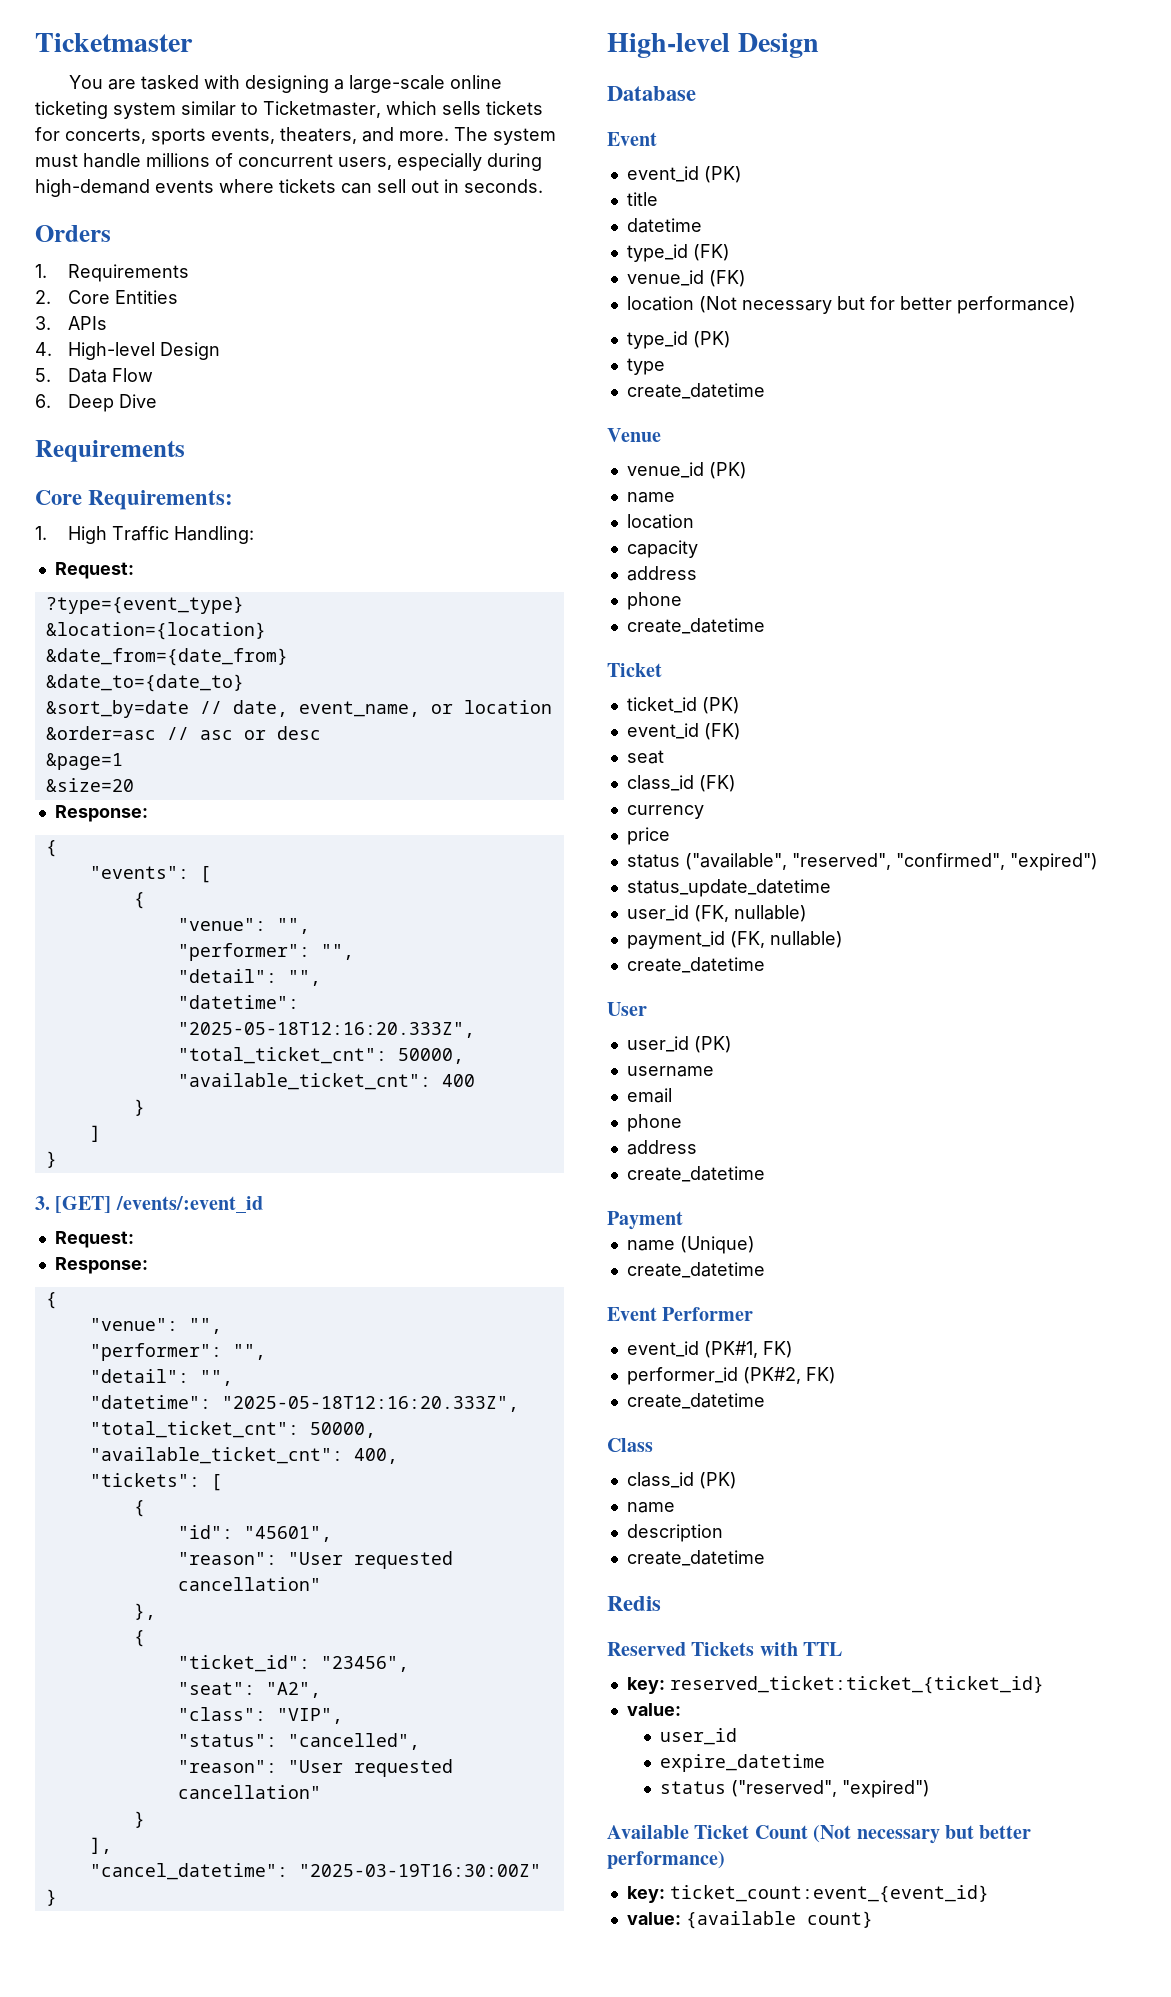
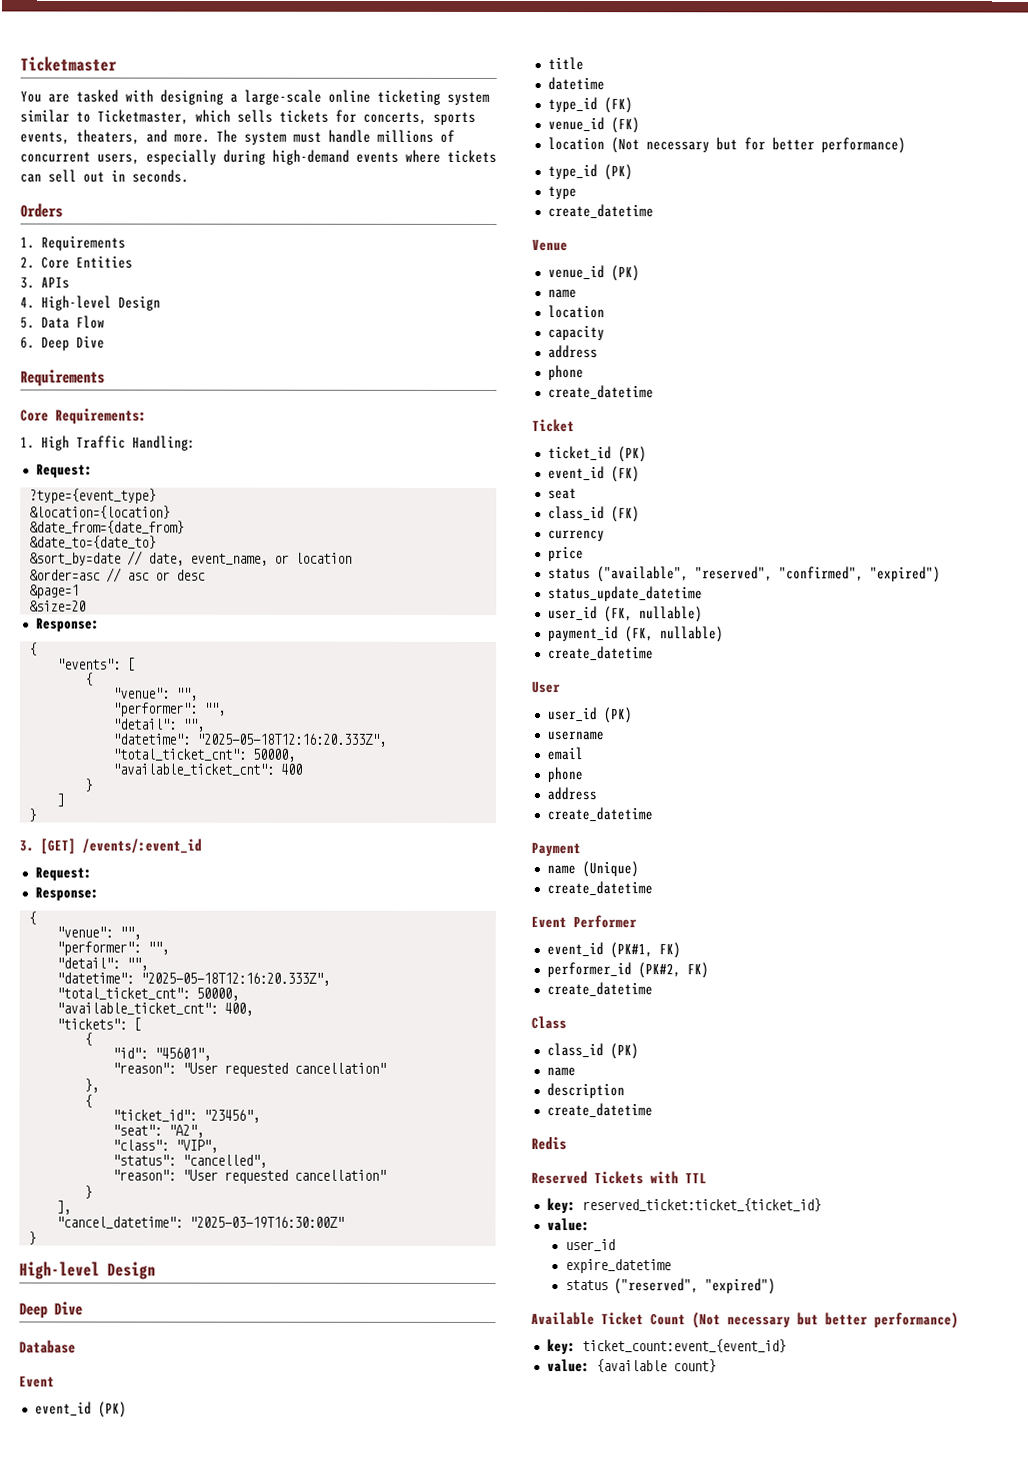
(819, 45) none -> [19,1301,83,1319] // Deep Dive

